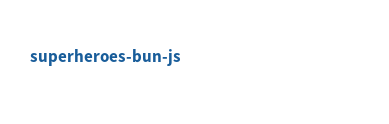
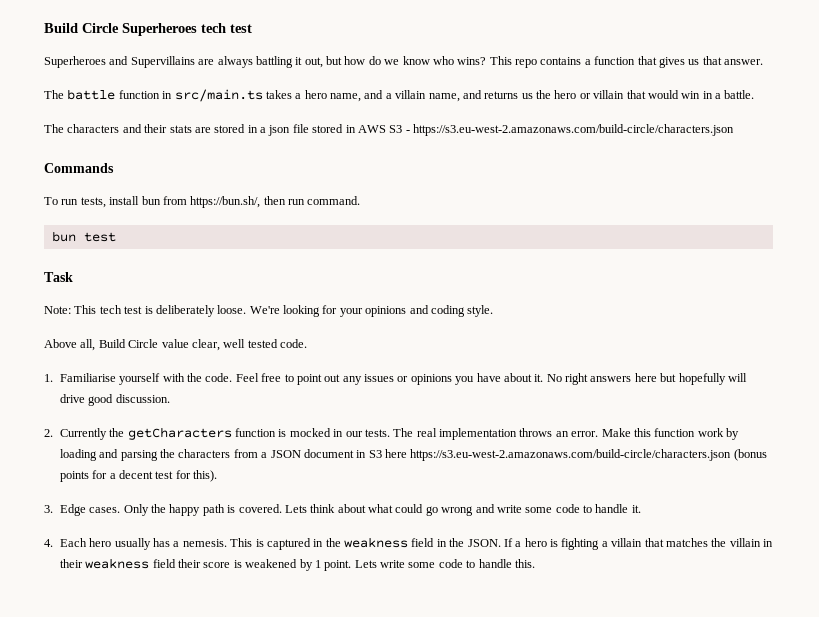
[30,49,181,66] superheroes-bun-js -> [44,23,252,36] [44,56,763,68] [44,89,755,102] [44,124,734,136] [44,163,114,173] [44,196,361,208] [51,231,116,242] [44,272,73,282] [44,305,494,317] [44,339,307,351] [44,373,747,385] [59,394,170,406] [44,427,740,440] [59,449,767,461] [59,470,218,482] [44,504,641,516] [44,537,774,550] [59,558,535,571] Build Circle Superheroes tech test // Superheroes and Supervillains are always battling it out, but how do we know who wins? This repo contains a function that gives us that answer. // The battle function in src/main.ts takes a hero name, and a villain name, and returns us the hero or villain that would win in a battle. // The characters and their stats are stored in a json file stored in AWS S3 - https://s3.eu-west-2.amazonaws.com/build-circle/characters.json // Commands // To run tests, install bun from https://bun.sh/, then run command. // bun test // Task // Note: This tech test is deliberately loose. We're looking for your opinions and coding style. // Above all, Build Circle value clear, well tested code. // 1. Familiarise yourself with the code. Feel free to point out any issues or opinions you have about it. No right answers here but hopefully will drive good discussion. // 2. Currently the getCharacters function is mocked in our tests. The real implementation throws an error. Make this function work by loading and parsing the characters from a JSON document in S3 here https://s3.eu-west-2.amazonaws.com/build-circle/characters.json (bonus points for a decent test for this). // 3. Edge cases. Only the happy path is covered. Lets think about what could go wrong and write some code to handle it. // 4. Each hero usually has a nemesis. This is captured in the weakness field in the JSON. If a hero is fighting a villain that matches the villain in their weakness field their score is weakened by 1 point. Lets write some code to handle this.

